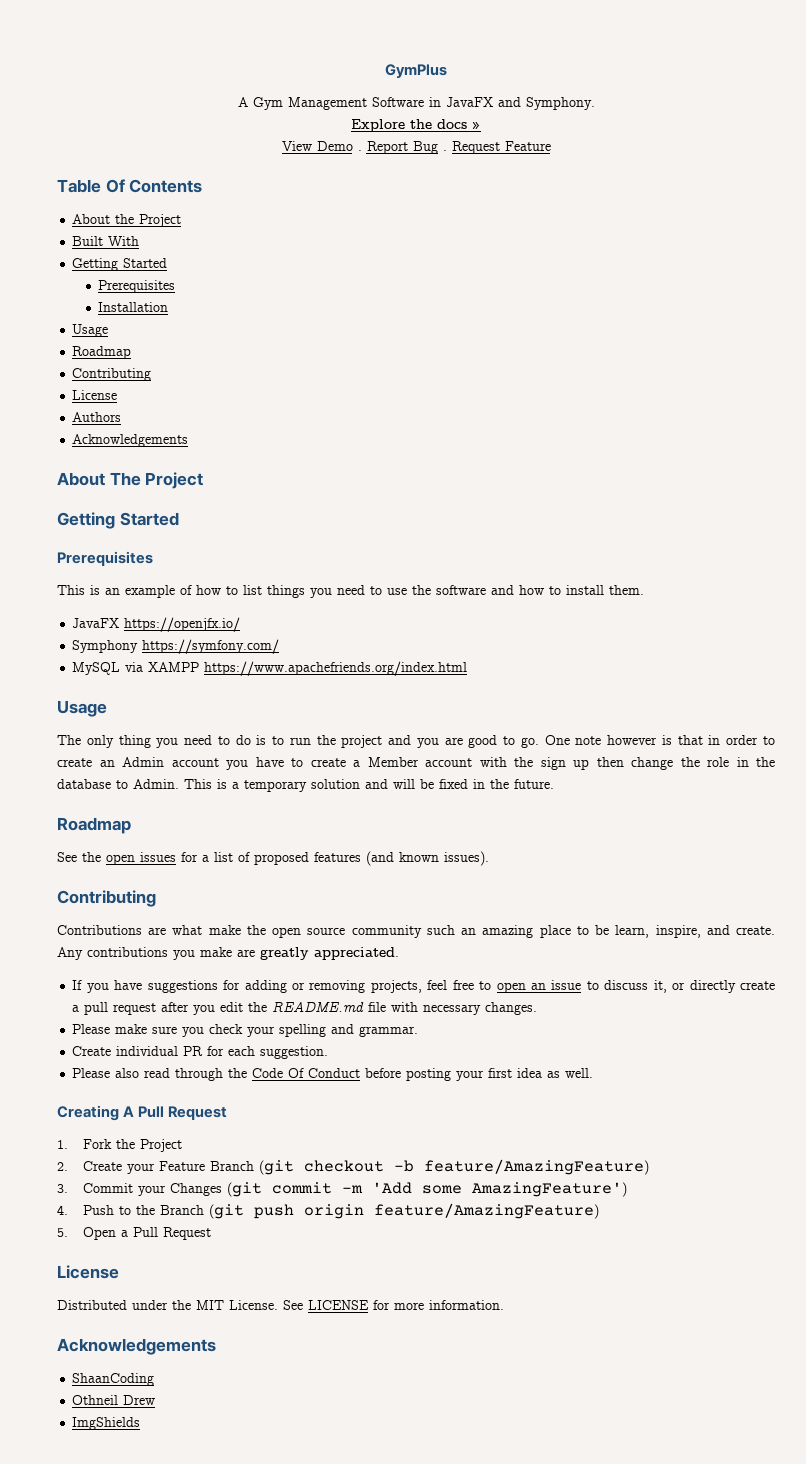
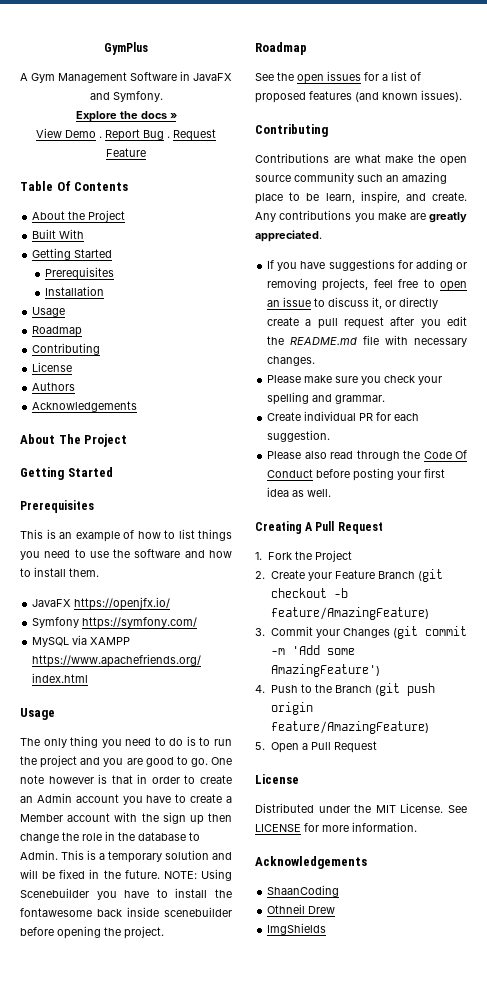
[525,97,595,110] Symphony. -> [112,91,163,102] Symfony.
[72,640,139,653] Symphony -> [32,617,80,628] Symfony
(554, 784) none -> [163,869,232,881] [20,888,232,900] [20,907,232,917] [20,926,164,939] NOTE: Using Scenebuilder you have to install the fontawesome back inside scenebuilder before opening the project.

